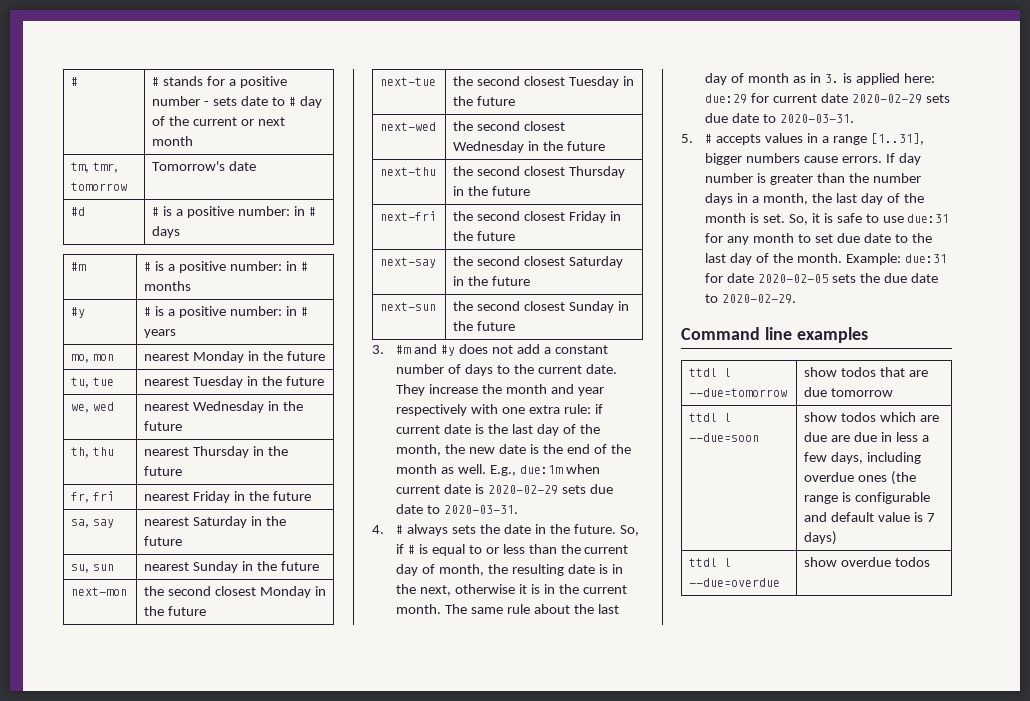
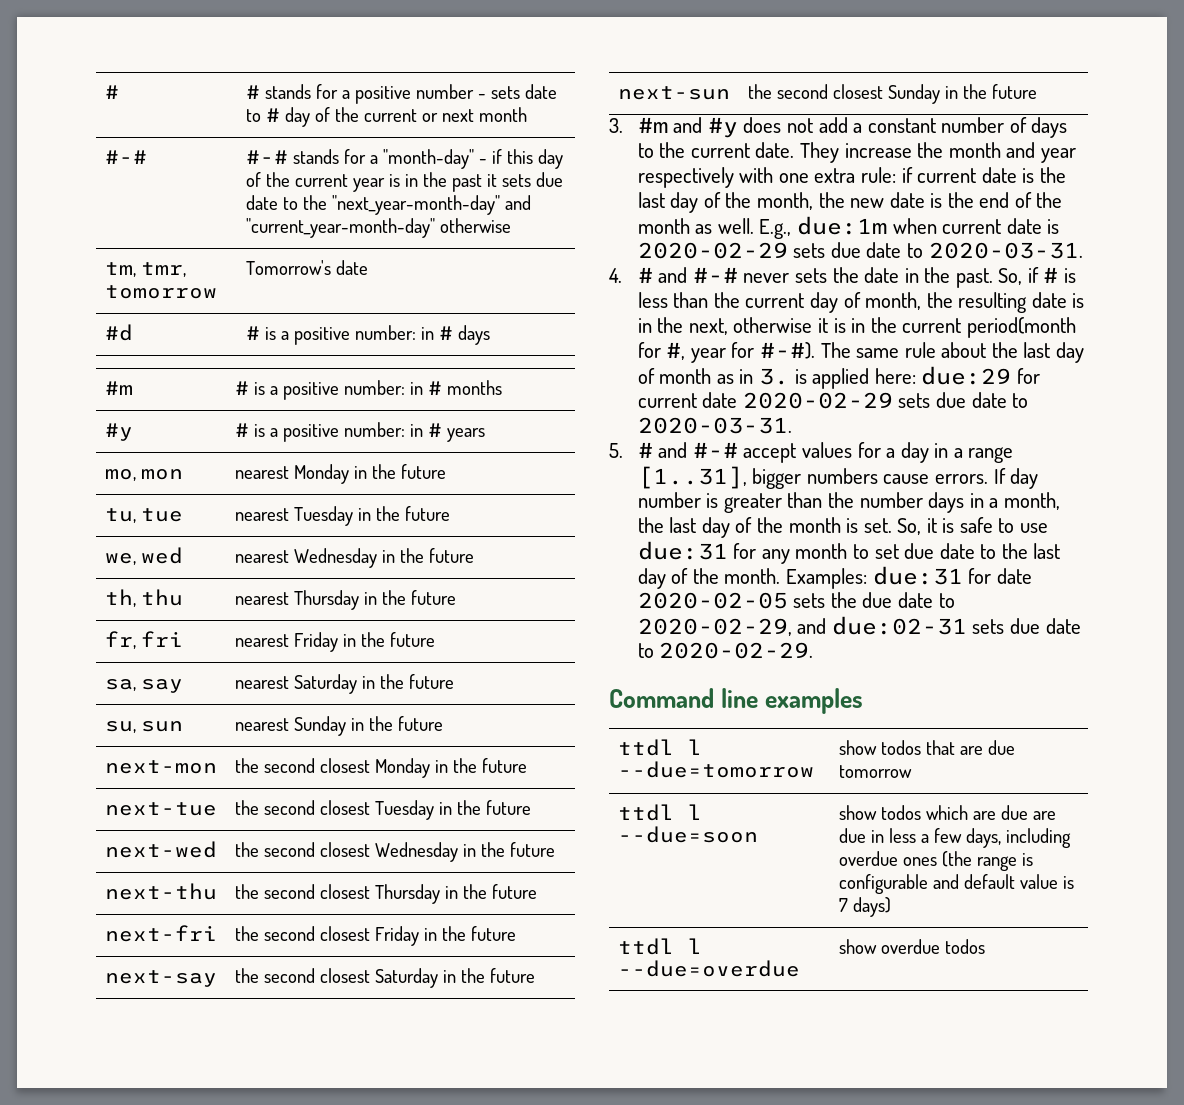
(194, 141) none -> [104,150,147,164] [245,149,563,169] [245,172,563,192] [245,195,531,215] [245,218,511,238] // #-# | #-# stands for a "month-day" - if this day of the current year is in the past it sets due date to the "next_year-month-day" and "current_year-month-day" otherwise
[407,524,449,536] always -> [658,267,790,283] and #-# never
[573,524,616,534] future. -> [955,268,993,288] past.
[431,544,499,556] equal to or -> (1076, 275) none
[396,604,442,614] month. -> [966,317,1076,338] [637,342,815,363] period(month for #, year for #-#).
[716,133,804,145] accepts values -> [658,442,929,463] and #-# accept values for a day
[845,253,901,265] Example: -> [785,568,867,589] Examples:
(719, 298) none -> [637,616,1081,636] [637,643,654,658] 2020-02-29, and due:02-31 sets due date to

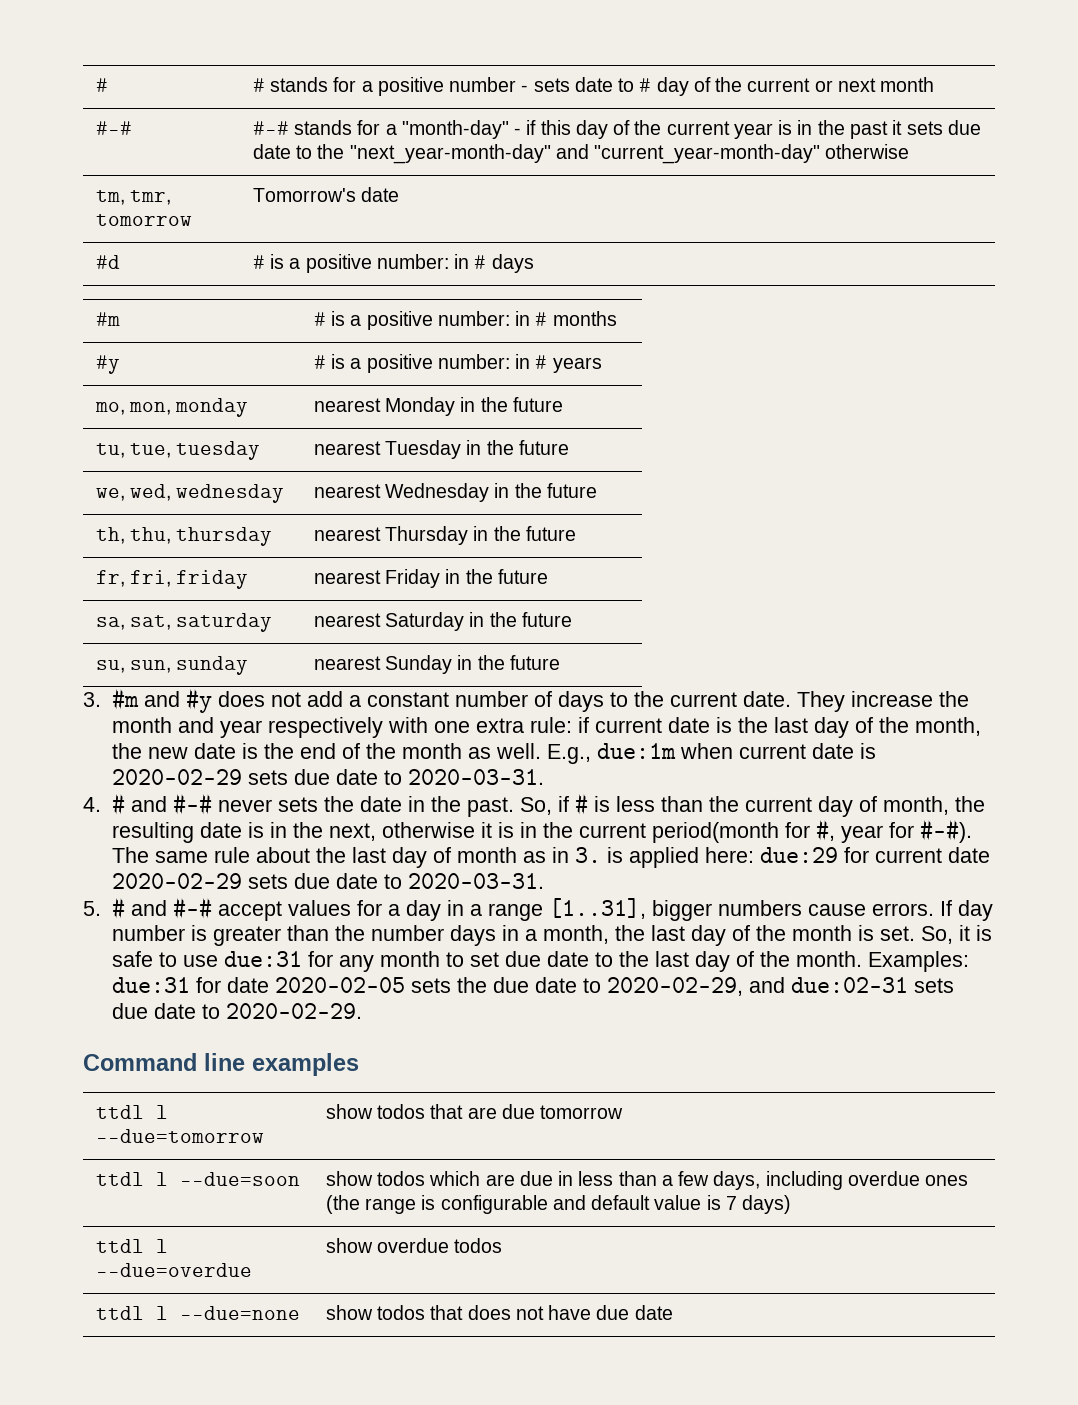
[140,469,183,480] mon -> [128,398,249,417] mon, monday
[140,508,183,522] tue -> [129,441,261,460] tue, tuesday
[140,547,183,564] wed -> [129,484,285,503] wed, wednesday
[140,589,183,606] thu -> [129,527,273,546] thu, thursday
[140,631,183,647] fri -> [129,570,249,589] fri, friday
[140,679,183,693] say -> [129,613,273,632] sat, saturday
[140,721,183,732] sun -> [129,656,249,675] sun, sunday
[104,760,217,774] [234,758,527,778] [104,802,217,816] [234,800,531,820] [104,841,217,858] [234,842,555,862] [104,883,217,900] [234,884,537,904] [104,925,217,942] [234,926,516,946] [104,970,217,987] [234,968,535,988] [617,86,730,100] [747,84,1037,104] // next-mon | the second closest Monday in the future // next-tue | the second closest Tuesday in the future // next-wed | the second closest Wednesday in the future // next-thu | the second closest Thursday in the future // next-fri | the second closest Friday in the future // next-say | the second closest Saturday in the future // next-sun | the second closest Sunday in the future -> (560, 662) none
[1032,811,1056,820] [838,828,866,843] are due -> (553, 1178) none
(916, 835) none -> [618,1171,657,1186] than
(985, 946) none -> [95,1306,300,1320] [325,1305,673,1320] // ttdl l --due=none | show todos that does not have due date

